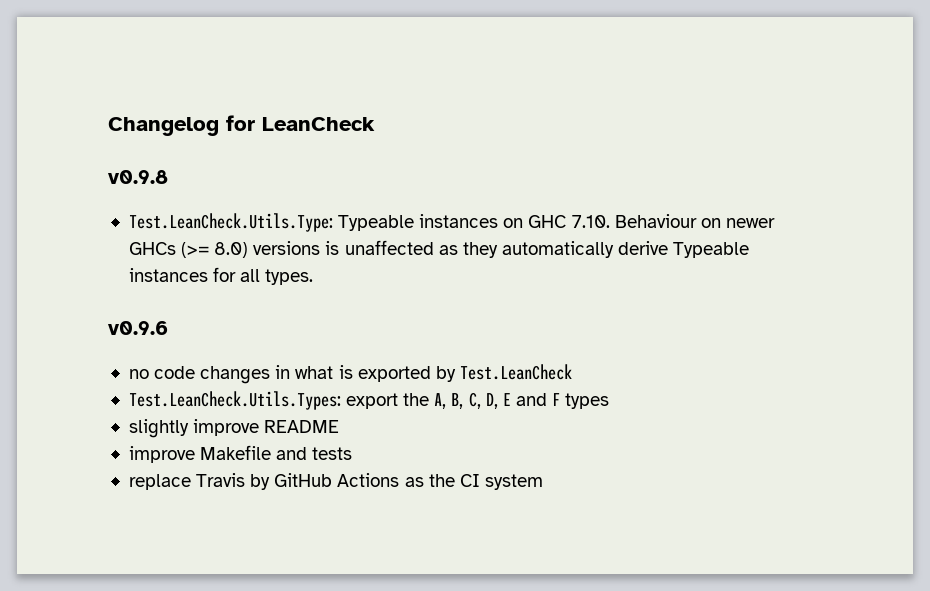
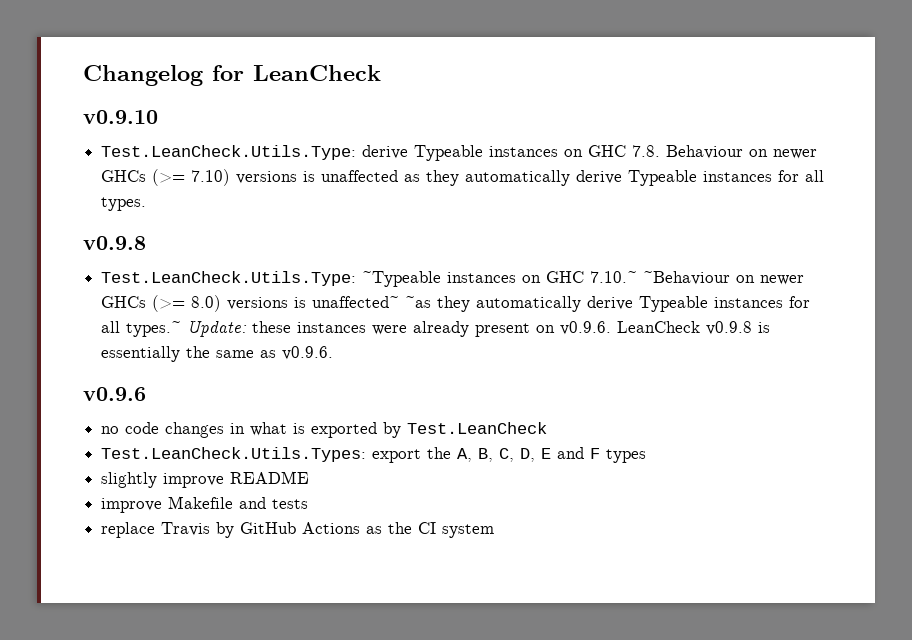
[108,170,168,184] [128,213,333,232] v0.9.8 // Test.LeanCheck.Utils.Type: -> [83,110,158,124] [101,145,409,160] v0.9.10 // Test.LeanCheck.Utils.Type: derive
[571,215,610,228] 7.10. -> [632,145,661,157] 7.8.
[214,242,249,258] 8.0) -> [191,169,231,186] 7.10)
(314, 277) none -> [83,236,146,250] [101,271,805,287] [101,295,811,312] [101,321,771,337] [101,346,334,362] // v0.9.8 // Test.LeanCheck.Utils.Type: ~Typeable instances on GHC 7.10.~ ~Behaviour on newer GHCs (>= 8.0) versions is unaffected~ ~as they automatically derive Typeable instances for all types.~ Update: these instances were already present on v0.9.6. LeanCheck v0.9.8 is essentially the same as v0.9.6.

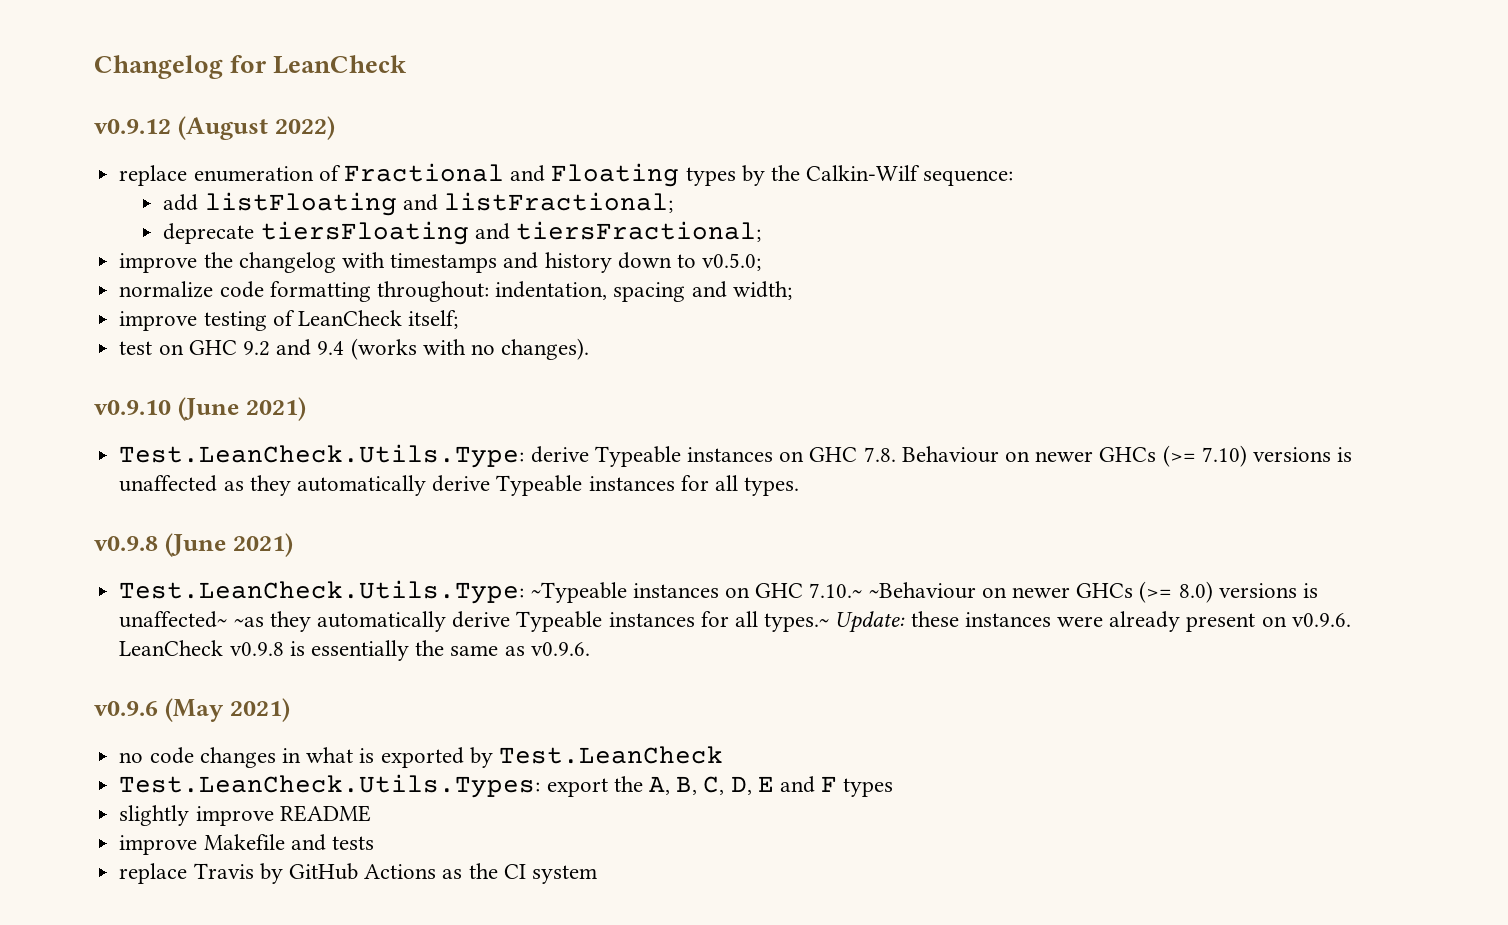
(381, 73) none -> [94,116,335,140] [119,163,1014,187] [163,192,674,216] [163,221,762,245] [119,252,762,273] [119,281,792,302] [119,310,459,331] [119,338,590,360] // v0.9.12 (August 2022) // replace enumeration of Fractional and Floating types by the Calkin-Wilf sequence: // add listFloating and listFractional; // deprecate tiersFloating and tiersFractional; // improve the changelog with timestamps and history down to v0.5.0; // normalize code formatting throughout: indentation, spacing and width; // improve testing of LeanCheck itself; // test on GHC 9.2 and 9.4 (works with no changes).
(158, 117) none -> [177,397,306,421] (June 2021)
(146, 243) none -> [164,533,293,557] (June 2021)
(146, 394) none -> [164,698,290,722] (May 2021)

